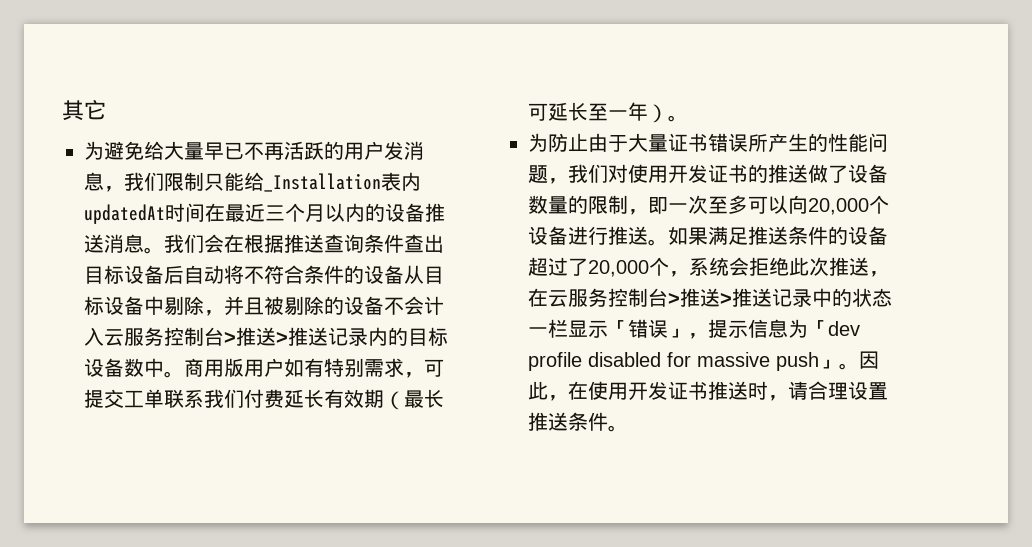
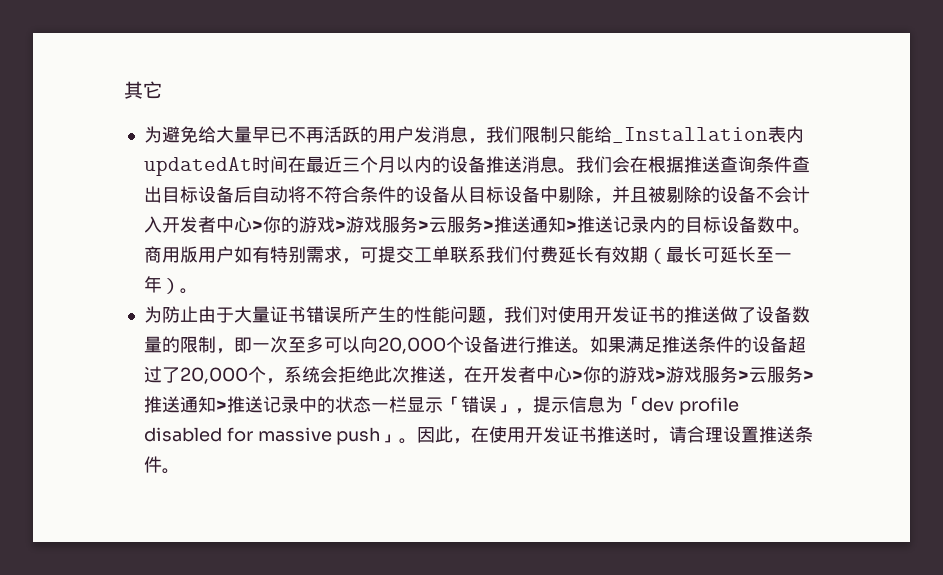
[104,327,276,346] 云服务控制台>推送 -> [161,216,566,233] 开发者中心>你的游戏>游戏服务>云服务>推送通知
[548,288,720,307] 云服务控制台>推送 -> [481,366,814,383] [143,396,216,413] 开发者中心>你的游戏>游戏服务>云服务>推送通知

